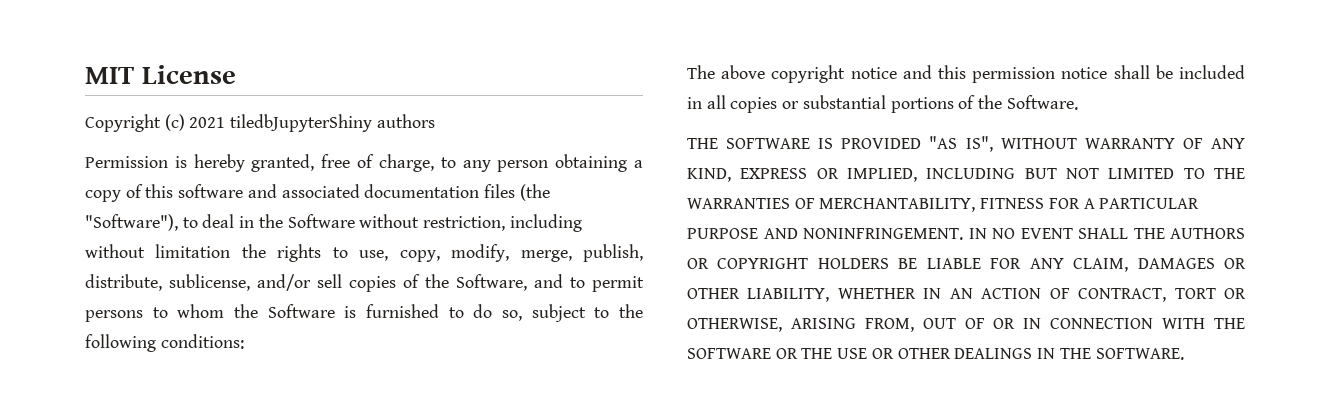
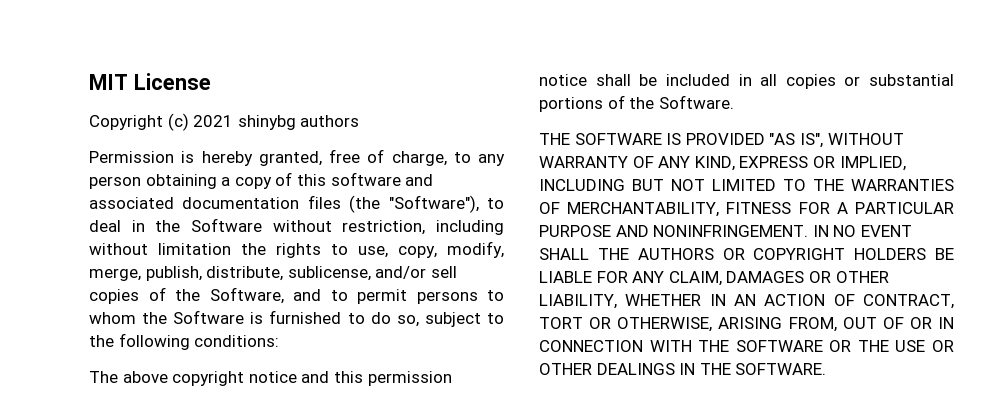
[230,114,373,132] tiledbJupyterShiny -> [237,115,296,130] shinybg

